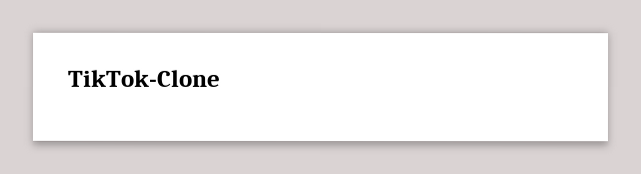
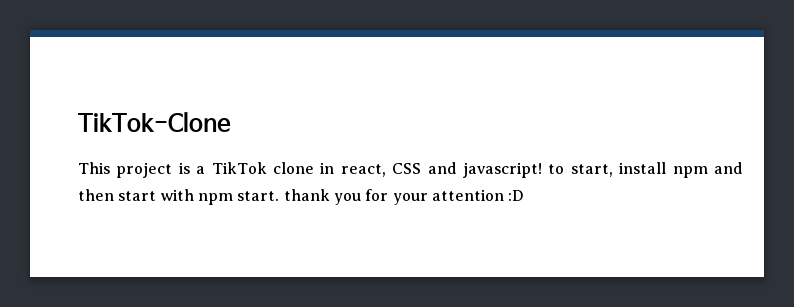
(221, 78) none -> [78,162,743,178] [78,189,525,205] // This project is a TikTok clone in react, CSS and javascript! to start, install npm and then start with npm start. thank you for your attention :D

